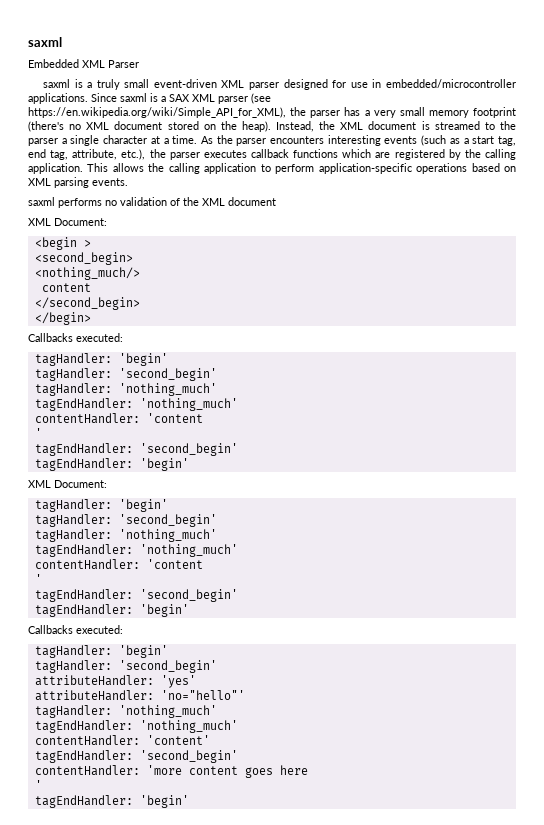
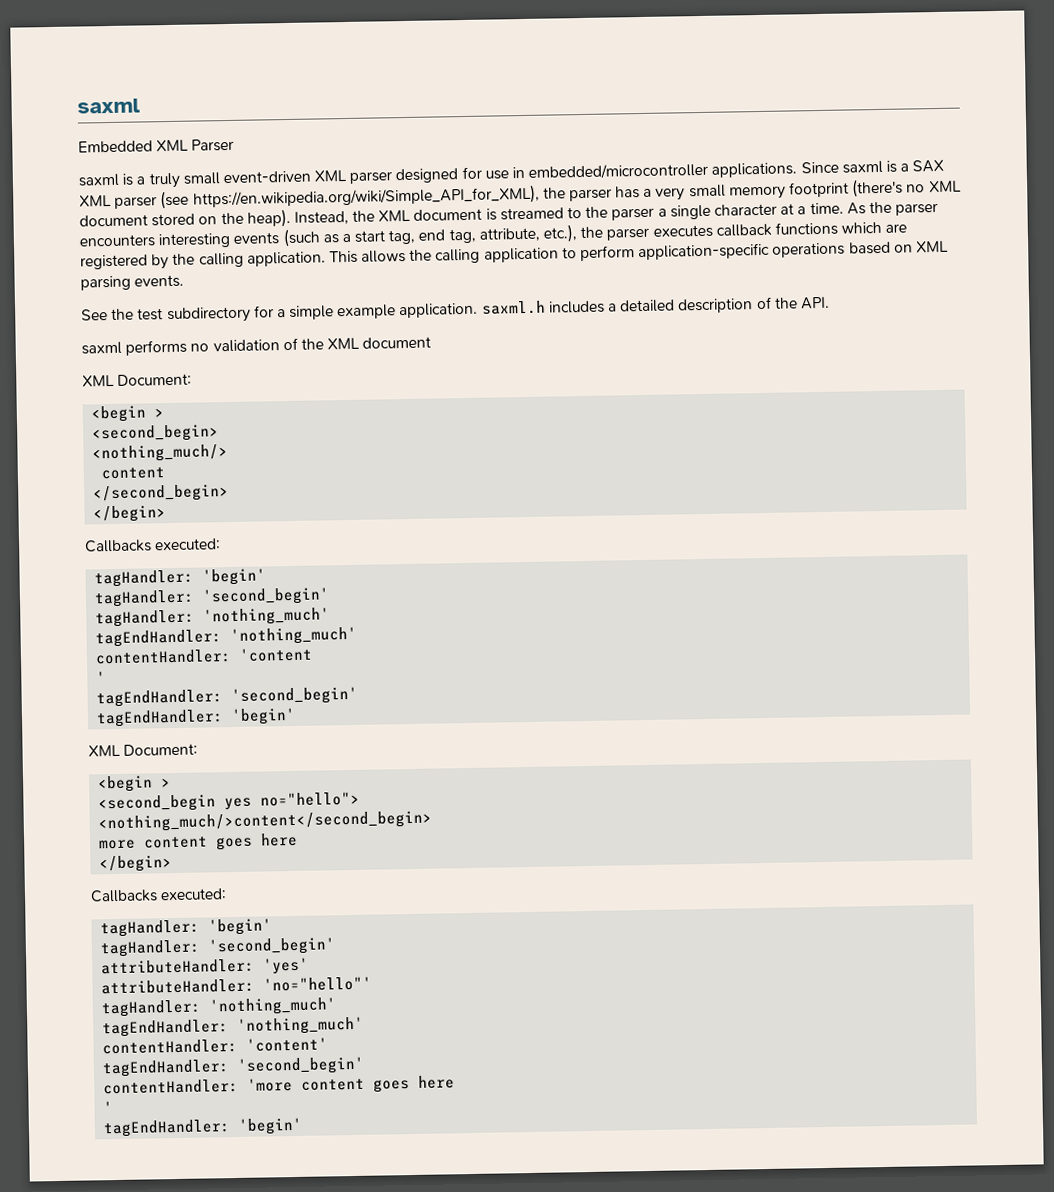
(128, 182) none -> [81,296,830,324] // See the test subdirectory for a simple example application. saxml.h includes a detailed description of the API.
[34,499,168,512] [34,514,217,527] [34,529,217,542] [34,544,238,557] [34,559,203,570] [34,574,42,584] [34,589,238,602] [34,604,189,617] tagHandler: 'begin' // tagHandler: 'second_begin' // tagHandler: 'nothing_much' // tagEndHandler: 'nothing_much' // contentHandler: 'content // ' // tagEndHandler: 'second_begin' // tagEndHandler: 'begin' -> [97,775,172,793] [98,791,361,813] [98,810,433,833] [99,832,299,851] [99,855,173,873] <begin > // <second_begin yes no="hello"> // <nothing_much/>content</second_begin> // more content goes here // </begin>

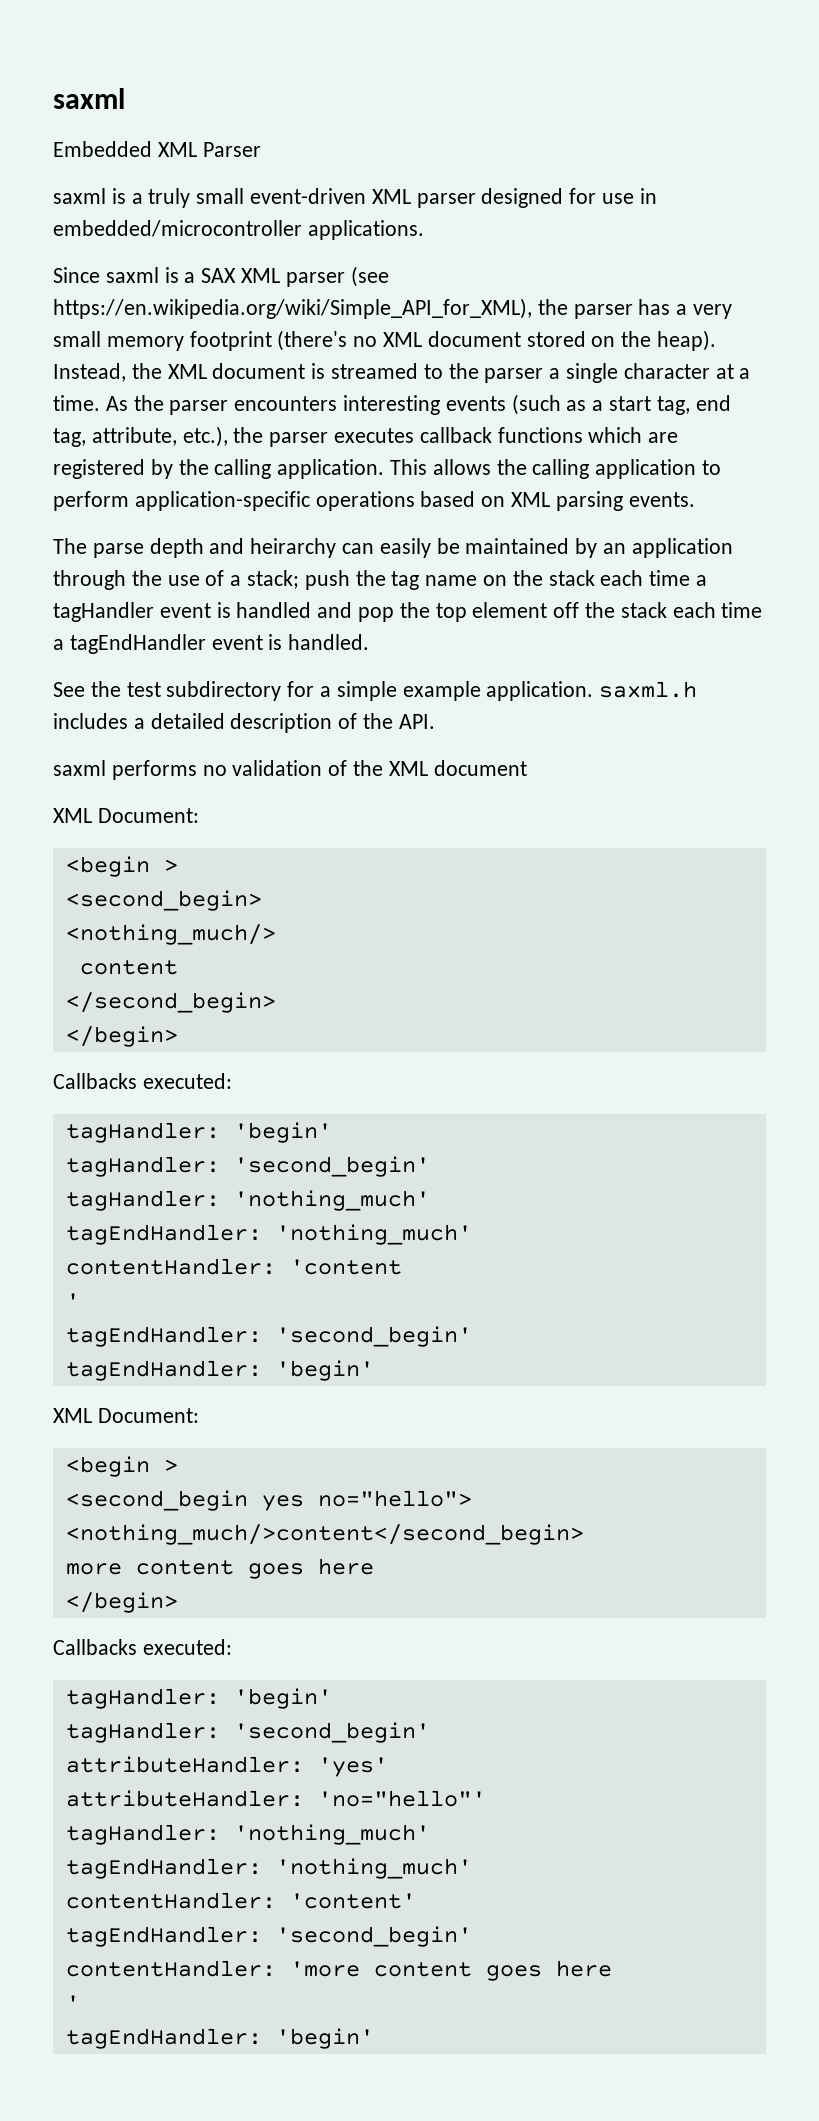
(798, 170) none -> (424, 230) //
(185, 281) none -> [53,538,733,558] [53,570,708,590] [53,602,763,622] [53,634,370,654] // The parse depth and heirarchy can easily be maintained by an application through the use of a stack; push the tag name on the stack each time a tagHandler event is handled and pop the top element off the stack each time a tagEndHandler event is handled.

